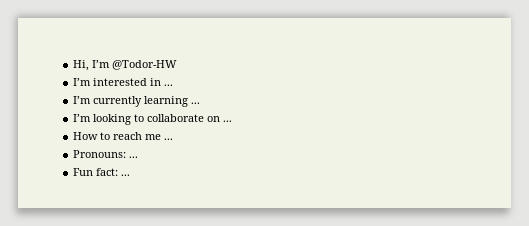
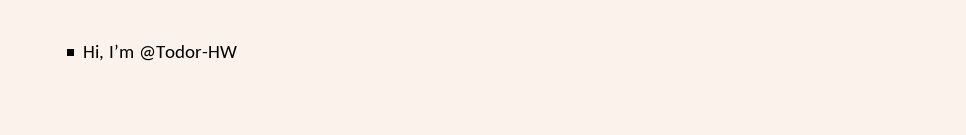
[73,78,174,86] [73,96,201,107] [73,114,233,125] [73,132,174,140] [73,150,139,158] [73,168,131,176] // I’m interested in ... // I’m currently learning ... // I’m looking to collaborate on ... // How to reach me ... // Pronouns: ... // Fun fact: ... -> (238, 53) none

